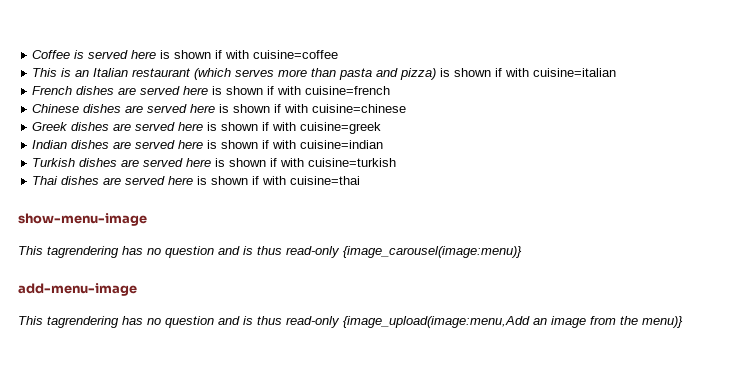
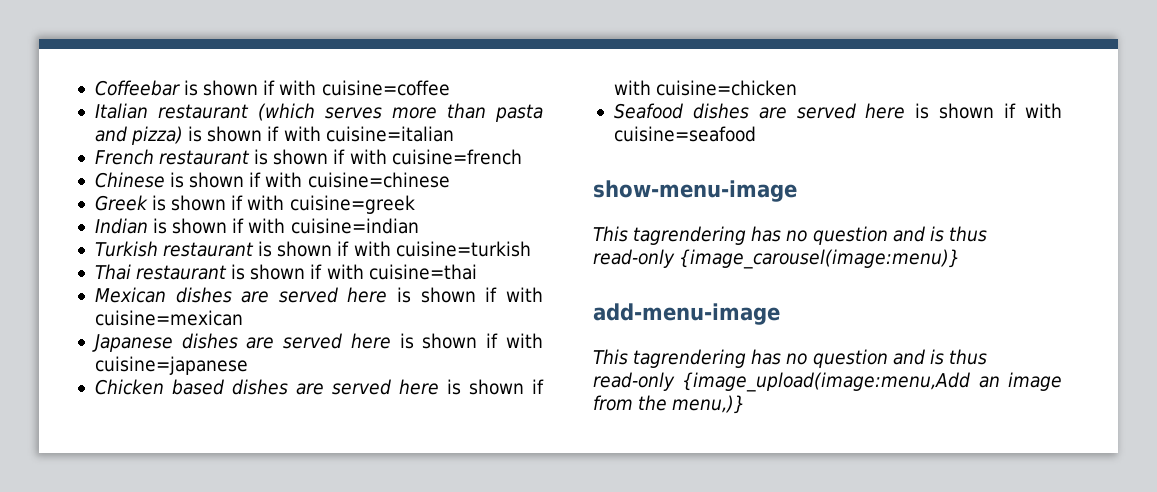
[32,50,157,59] Coffee is served here -> [94,80,180,96] Coffeebar
[32,68,90,77] This is an -> (450, 88) none
[76,86,391,95] [32,104,407,113] [32,122,382,134] [32,140,384,149] [32,158,397,167] [32,176,361,185] dishes are served here is shown if with cuisine=french // Chinese dishes are served here is shown if with cuisine=chinese // Greek dishes are served here is shown if with cuisine=greek // Indian dishes are served here is shown if with cuisine=indian // Turkish dishes are served here is shown if with cuisine=turkish // Thai dishes are served here is shown if with cuisine=thai -> [159,149,522,165] [94,172,450,188] [94,195,415,214] [94,218,419,234] [94,241,531,257] [94,264,477,280] [94,287,543,303] [94,310,243,326] [91,333,543,352] [94,356,248,375] [94,379,544,395] [613,80,798,96] [613,103,1062,119] [613,126,756,142] restaurant is shown if with cuisine=french // Chinese is shown if with cuisine=chinese // Greek is shown if with cuisine=greek // Indian is shown if with cuisine=indian // Turkish restaurant is shown if with cuisine=turkish // Thai restaurant is shown if with cuisine=thai // Mexican dishes are served here is shown if with cuisine=mexican // Japanese dishes are served here is shown if with cuisine=japanese // Chicken based dishes are served here is shown if with cuisine=chicken // Seafood dishes are served here is shown if with cuisine=seafood
[642,316,683,328] menu)} -> [672,395,746,414] menu,)}

